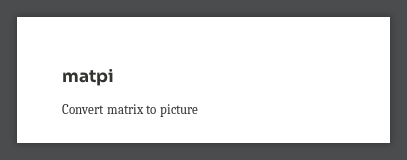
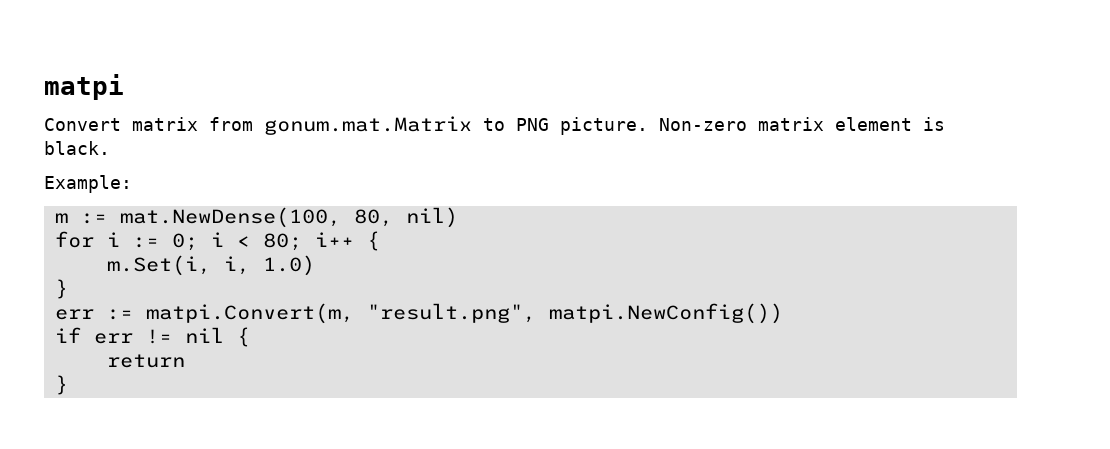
[146,104,198,117] to picture -> [209,116,945,135] [44,141,110,155] [44,175,132,193] [54,207,458,228] [54,231,380,251] [106,255,315,276] [54,279,68,299] [54,303,783,324] [54,327,250,347] [106,354,185,368] [54,375,68,395] from gonum.mat.Matrix to PNG picture. Non-zero matrix element is black. // Example: // m := mat.NewDense(100, 80, nil) // for i := 0; i < 80; i++ { // m.Set(i, i, 1.0) // } // err := matpi.Convert(m, "result.png", matpi.NewConfig()) // if err != nil { // return // }

